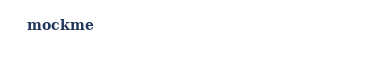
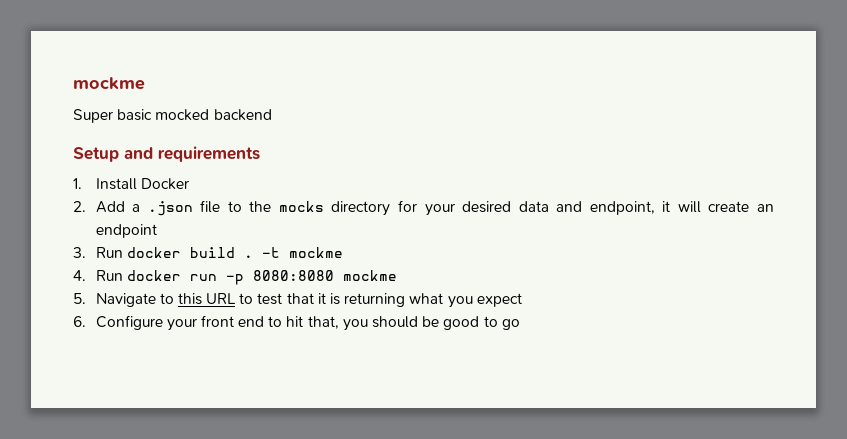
[27,19,94,30] mockme -> [73,77,145,90] [73,109,272,123] [73,146,260,162] [73,178,189,190] [73,200,775,216] [95,224,157,238] [73,247,343,258] [73,270,397,285] [73,293,522,308] [73,315,520,331] mockme // Super basic mocked backend // Setup and requirements // 1. Install Docker // 2. Add a .json file to the mocks directory for your desired data and endpoint, it will create an endpoint // 3. Run docker build . -t mockme // 4. Run docker run -p 8080:8080 mockme // 5. Navigate to this URL to test that it is returning what you expect // 6. Configure your front end to hit that, you should be good to go

